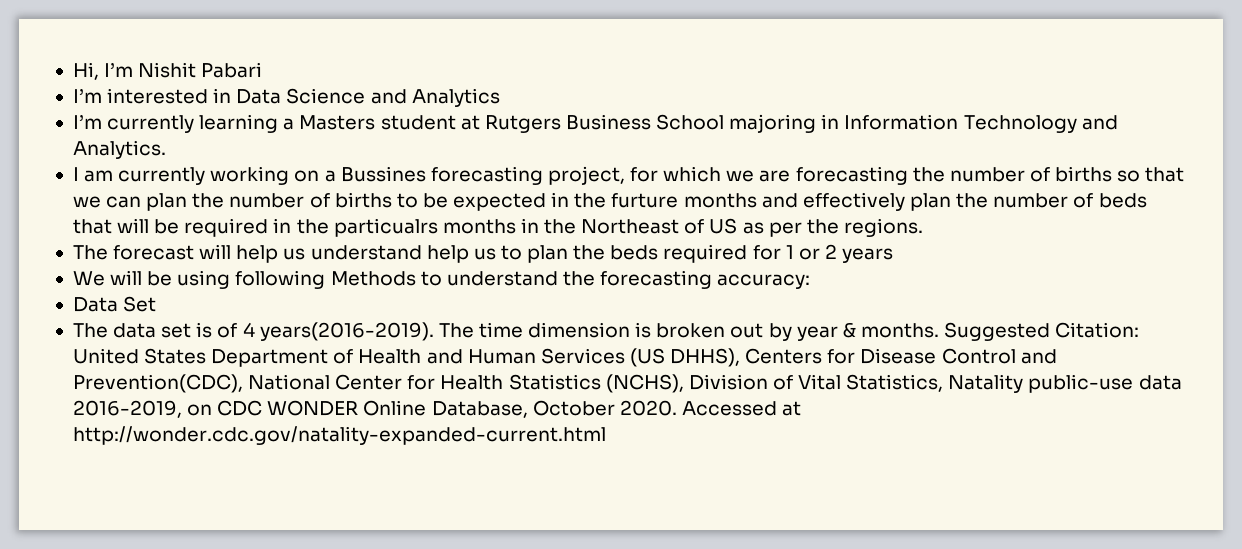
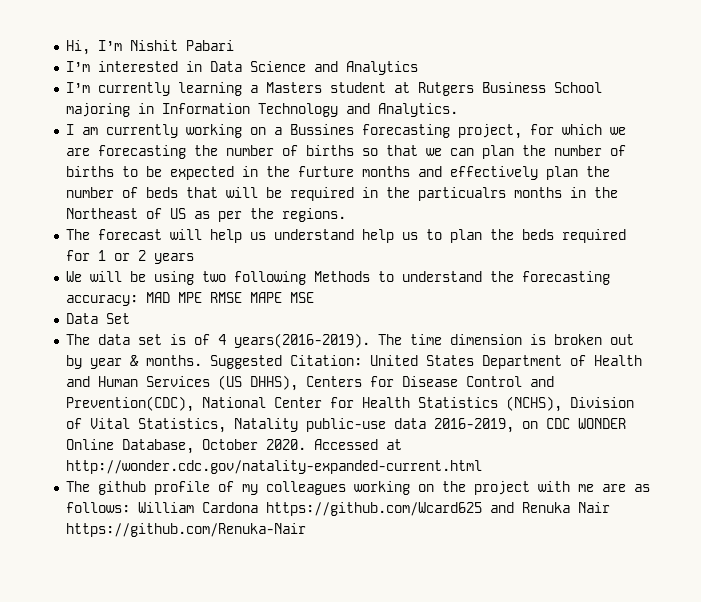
(231, 279) none -> [201,271,226,282] two
(811, 281) none -> [145,292,314,303] MAD MPE RMSE MAPE MSE
(606, 435) none -> [65,481,650,495] [65,502,610,516] [65,523,306,537] // The github profile of my colleagues working on the project with me are as follows: William Cardona https://github.com/Wcard625 and Renuka Nair https://github.com/Renuka-Nair

